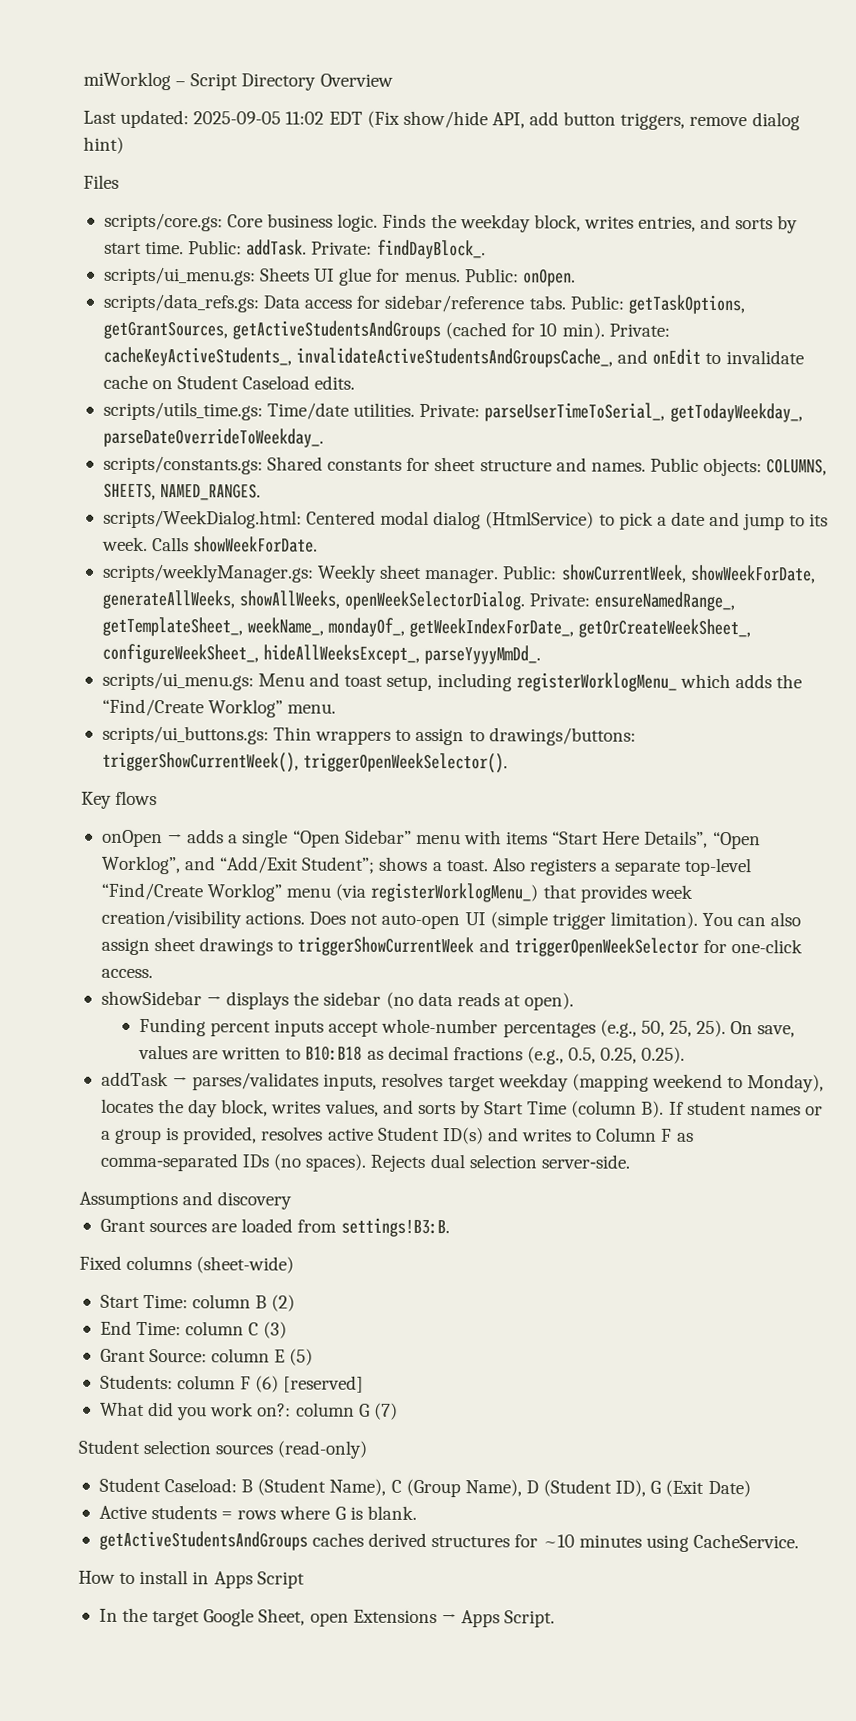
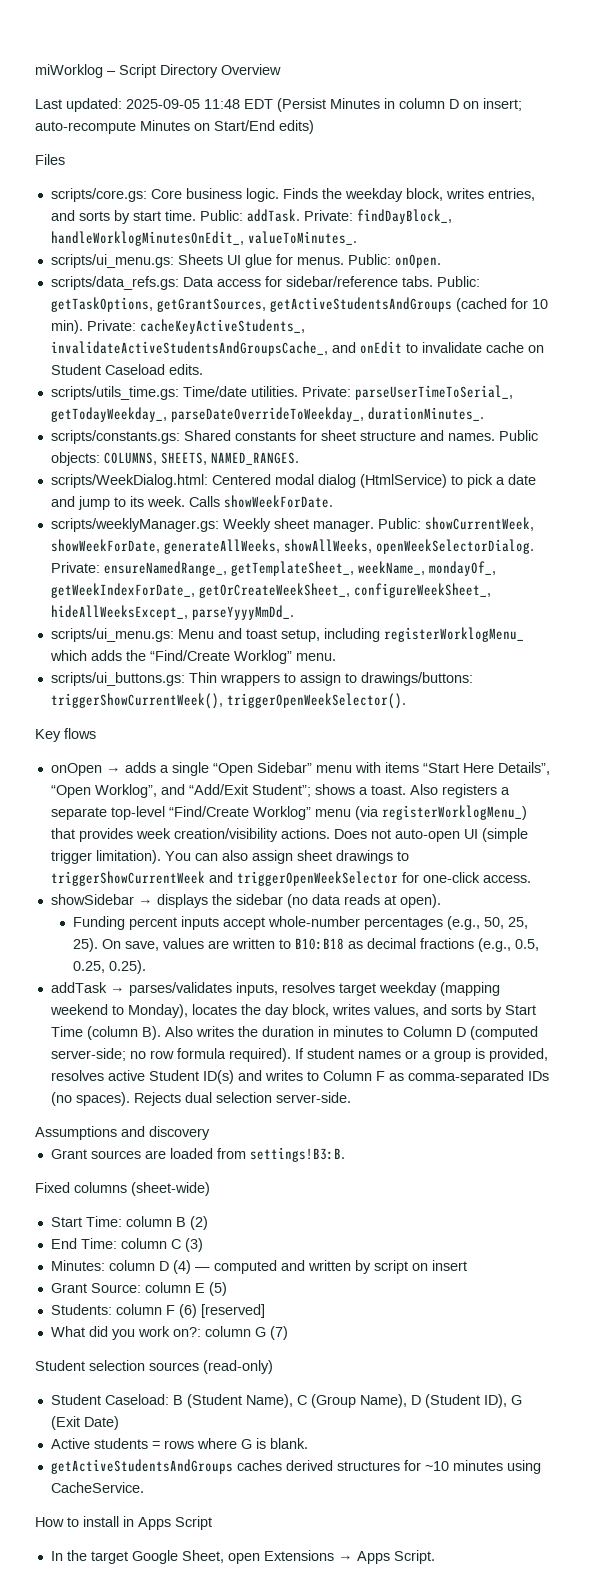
[285,110,800,131] [83,136,124,154] 11:02 EDT (Fix show/hide API, add button triggers, remove dialog hint) -> [204,98,522,112] [35,120,314,134] 11:48 EDT (Persist Minutes in column D on insert; auto-recompute Minutes on Start/End edits)
[376,239,486,260] findDayBlock_. -> [356,209,452,224] [50,231,357,246] findDayBlock_, handleWorklogMinutesOnEdit_, valueToMinutes_.
[102,427,324,448] parseDateOverrideToWeekday_. -> [170,407,484,422] parseDateOverrideToWeekday_, durationMinutes_.
(665, 1109) none -> [164,1026,538,1040] [50,1048,291,1062] Also writes the duration in minutes to Column D (computed server‑side; no row formula required).
(288, 1330) none -> [50,1260,467,1274] // Minutes: column D (4) — computed and written by script on insert

